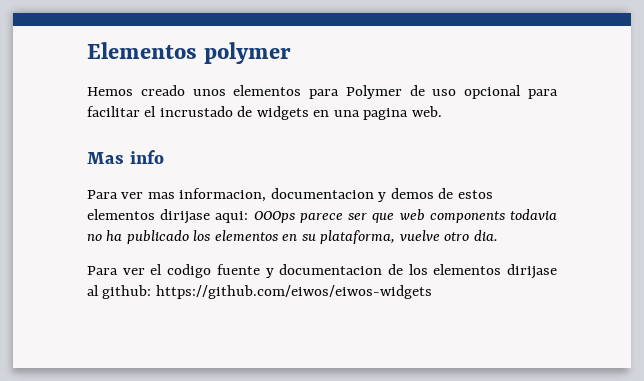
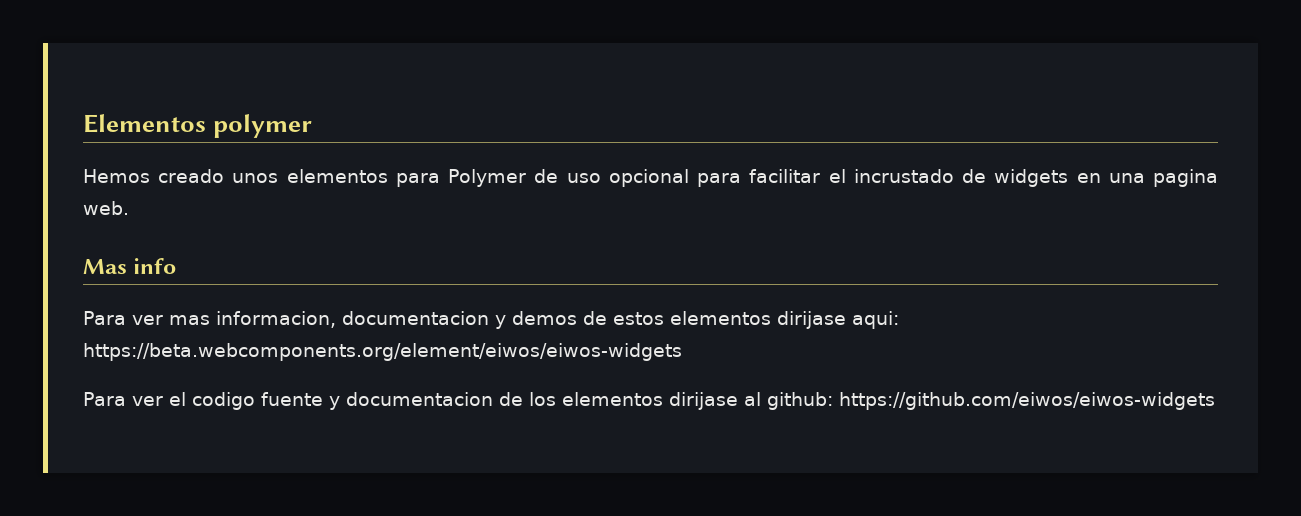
[253,209,557,223] [87,230,498,244] OOOps parece ser que web components todavia no ha publicado los elementos en su plataforma, vuelve otro dia. -> [83,343,682,361] https://beta.webcomponents.org/element/eiwos/eiwos-widgets

